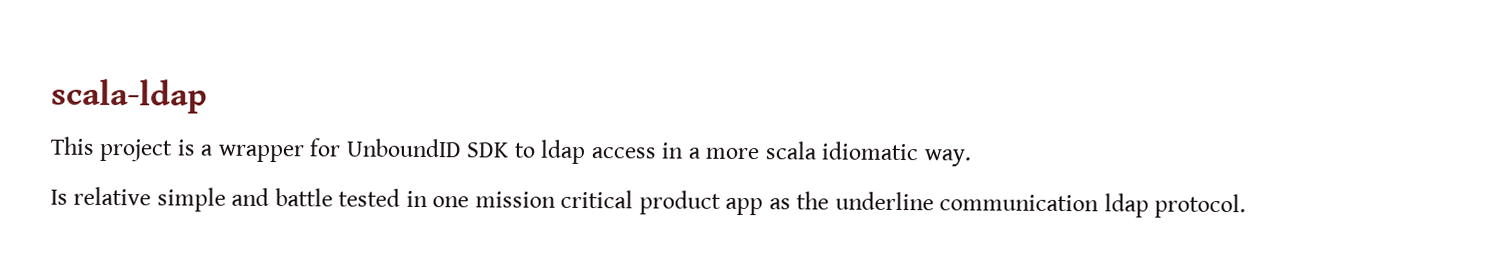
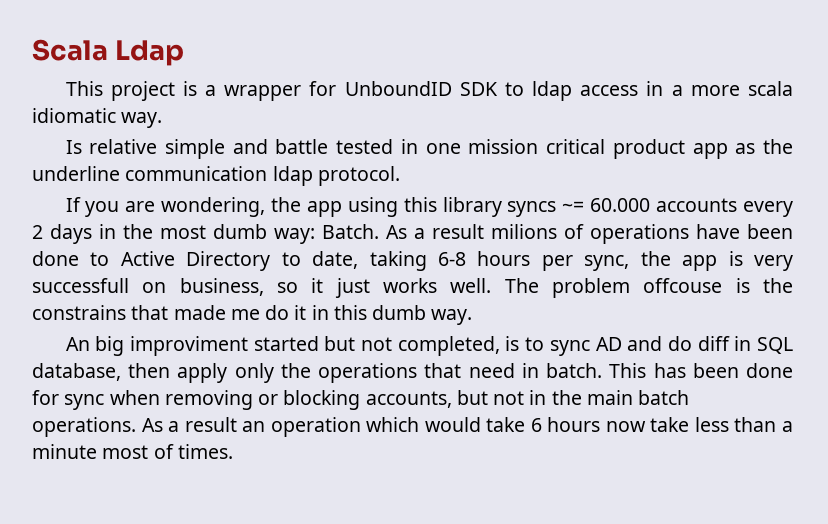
[51,78,207,114] scala-ldap -> [32,39,185,66] Scala Ldap
(1247, 206) none -> [65,197,794,217] [32,224,793,244] [32,251,794,271] [32,278,793,298] [32,305,473,325] [65,336,793,356] [32,363,794,383] [32,390,690,410] [32,417,793,437] [32,444,233,459] // If you are wondering, the app using this library syncs ~= 60.000 accounts every 2 days in the most dumb way: Batch. As a result milions of operations have been done to Active Directory to date, taking 6-8 hours per sync, the app is very successfull on business, so it just works well. The problem offcouse is the constrains that made me do it in this dumb way. // An big improviment started but not completed, is to sync AD and do diff in SQL database, then apply only the operations that need in batch. This has been done for sync when removing or blocking accounts, but not in the main batch operations. As a result an operation which would take 6 hours now take less than a minute most of times.

